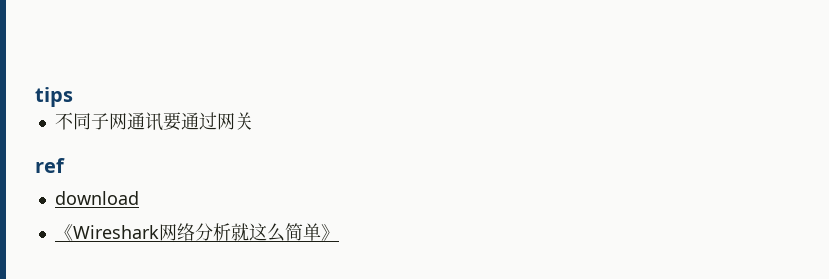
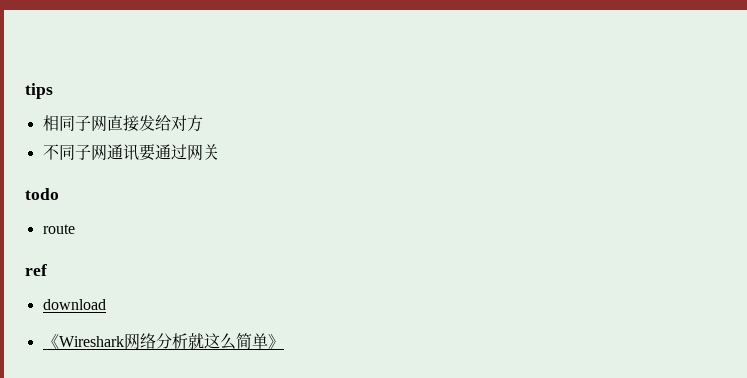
(73, 97) none -> [42,115,203,132] // 相同子网直接发给对方
(253, 121) none -> [25,188,59,200] [42,224,75,234] // todo // route

